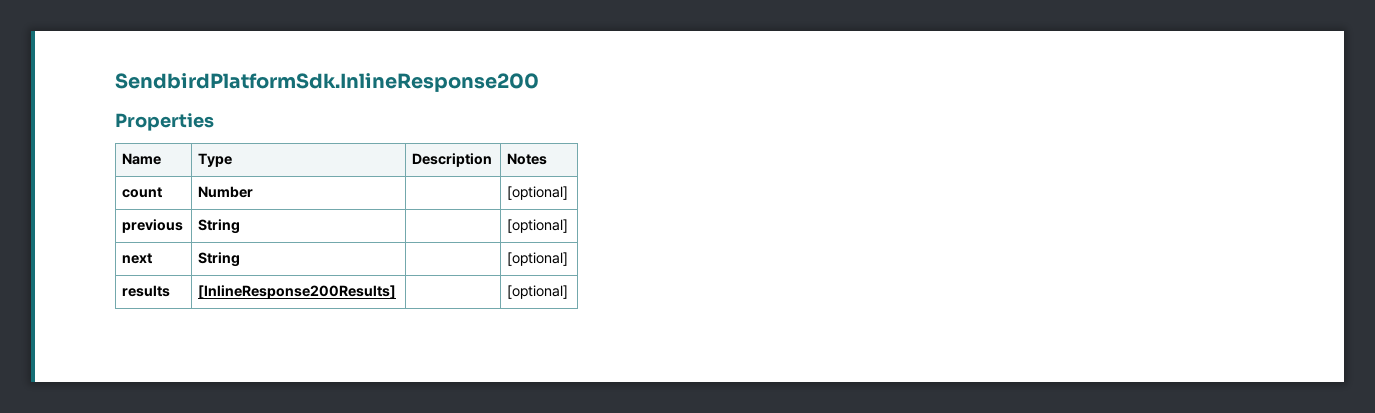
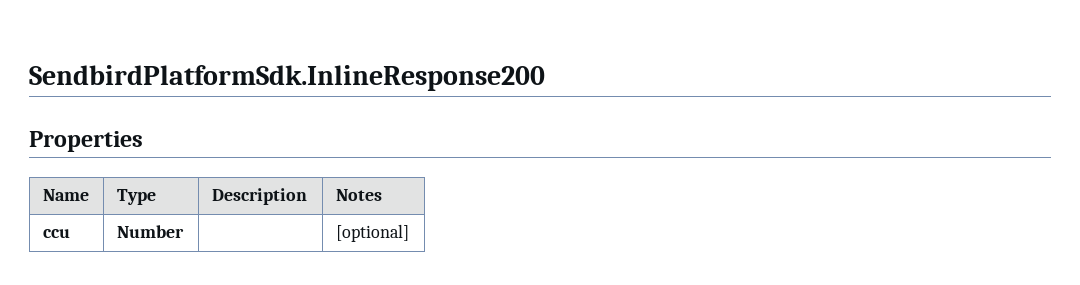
[122,187,163,198] count -> [42,229,70,238] ccu
[122,219,184,233] [198,219,241,234] [507,219,569,233] [122,253,153,264] [198,252,241,267] [507,252,569,266] [122,285,171,297] [198,285,397,299] [507,285,569,299] // previous | String | | [optional] // next | String | | [optional] // results | [InlineResponse200Results] | | [optional] -> (409, 233) none

